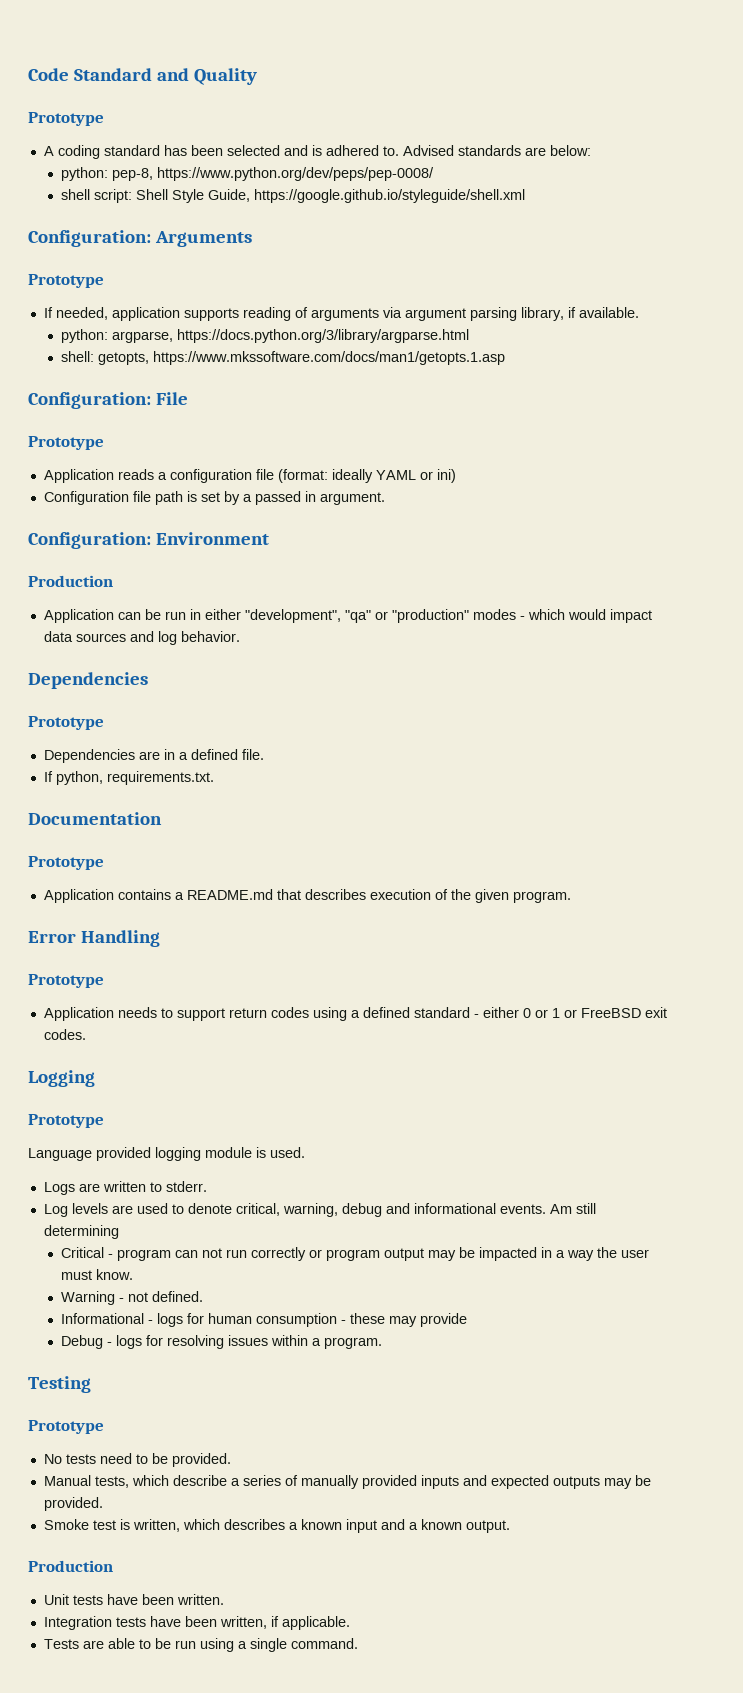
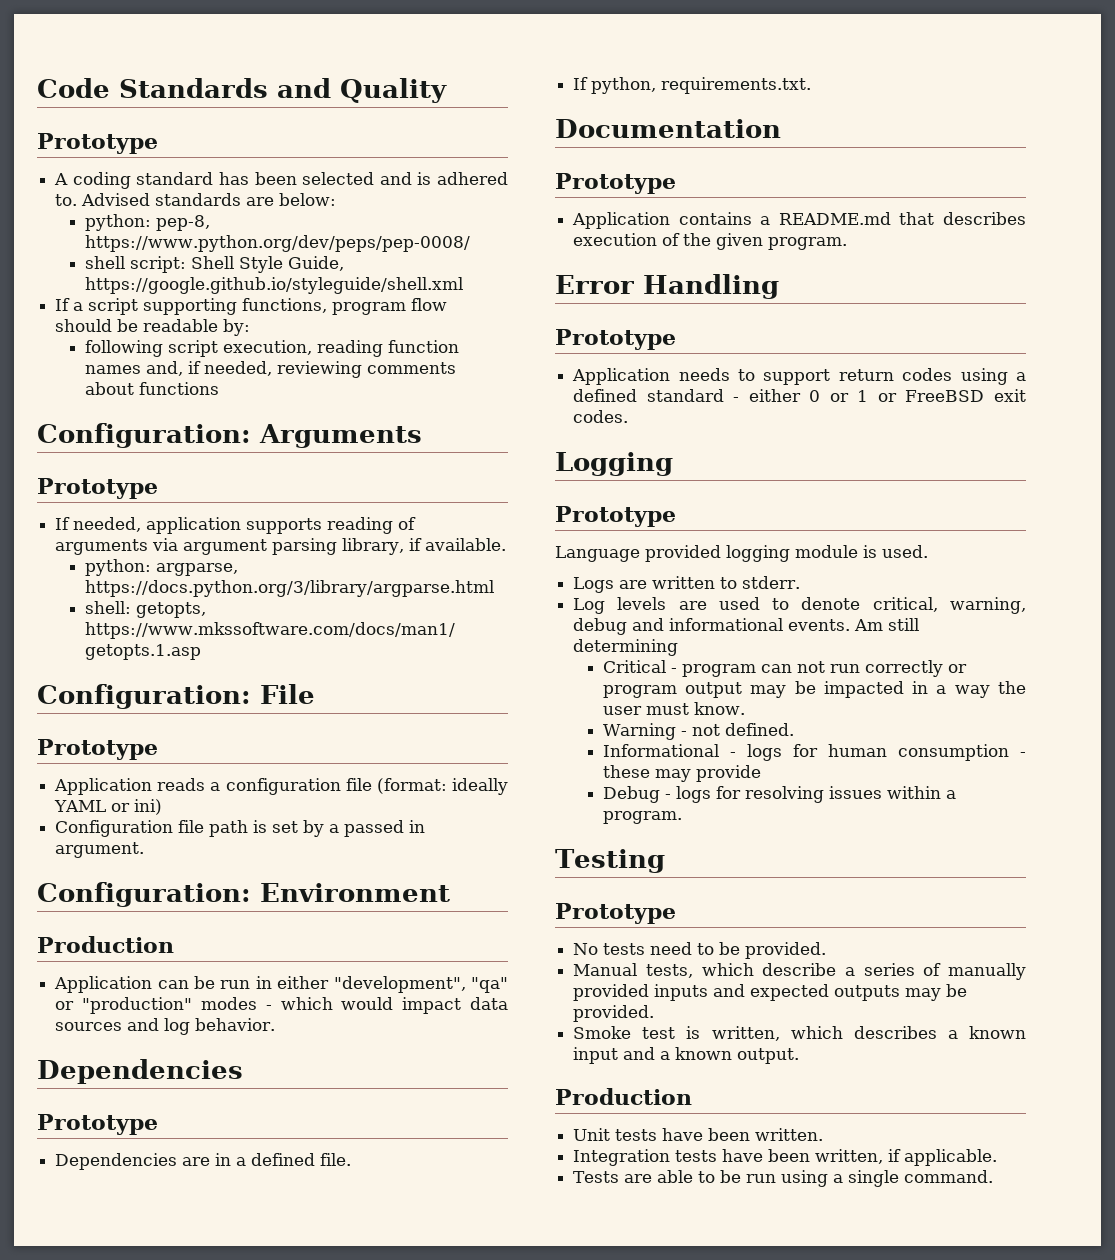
[73,68,152,81] Standard -> [119,78,268,98] Standards
(525, 196) none -> [55,298,448,315] [55,319,251,336] [84,340,459,357] [84,361,456,378] [84,382,219,395] // If a script supporting functions, program flow should be readable by: // following script execution, reading function names and, if needed, reviewing comments about functions

